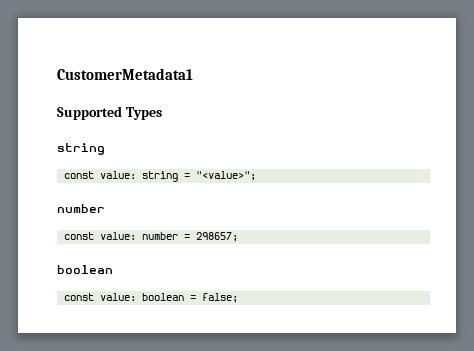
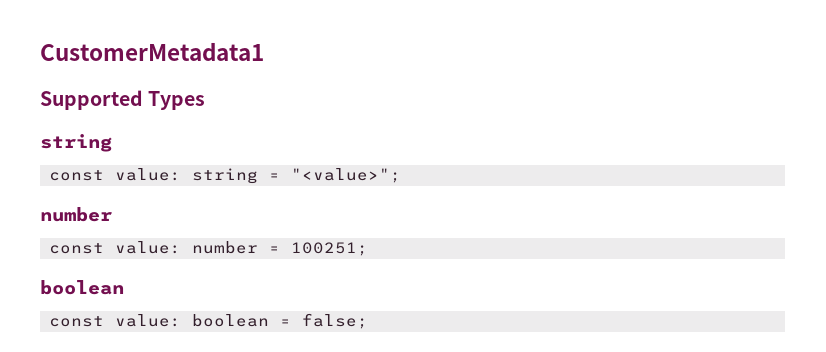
[195,232,238,242] 298657; -> [290,242,368,256] 100251;

